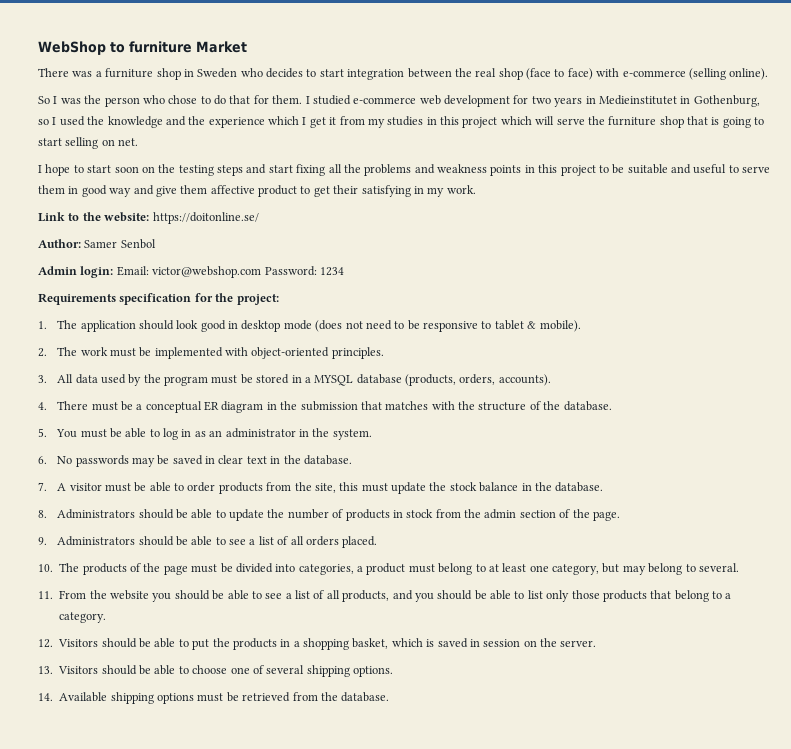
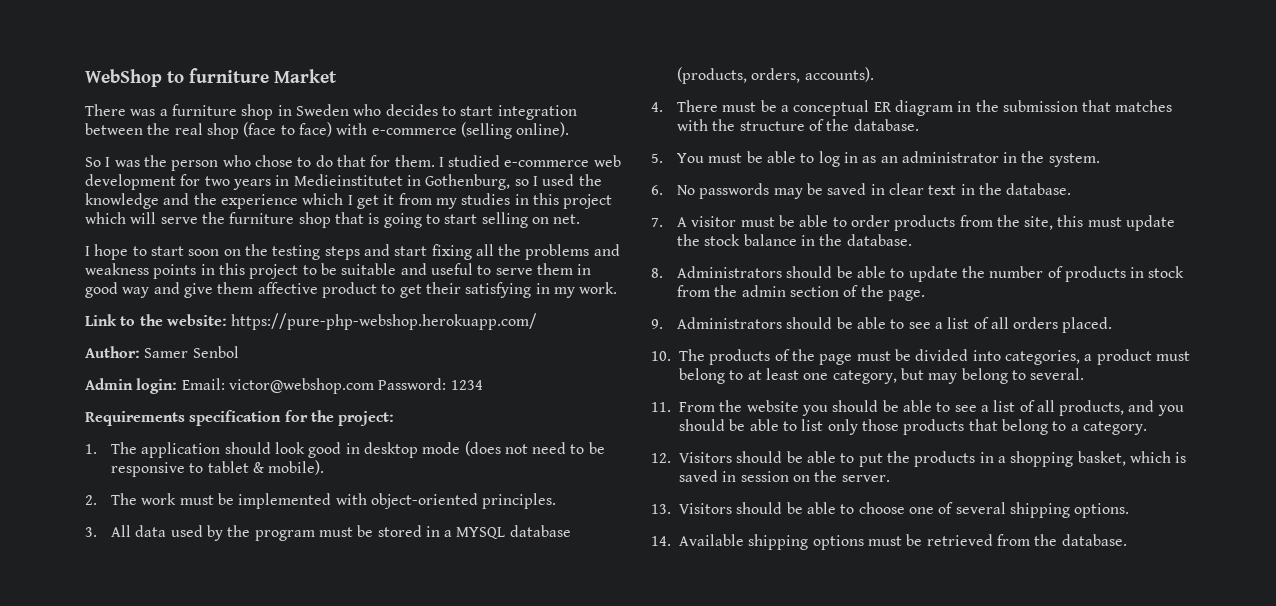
[152,212,259,224] https://doitonline.se/ -> [231,313,538,330] https://pure-php-webshop.herokuapp.com/

